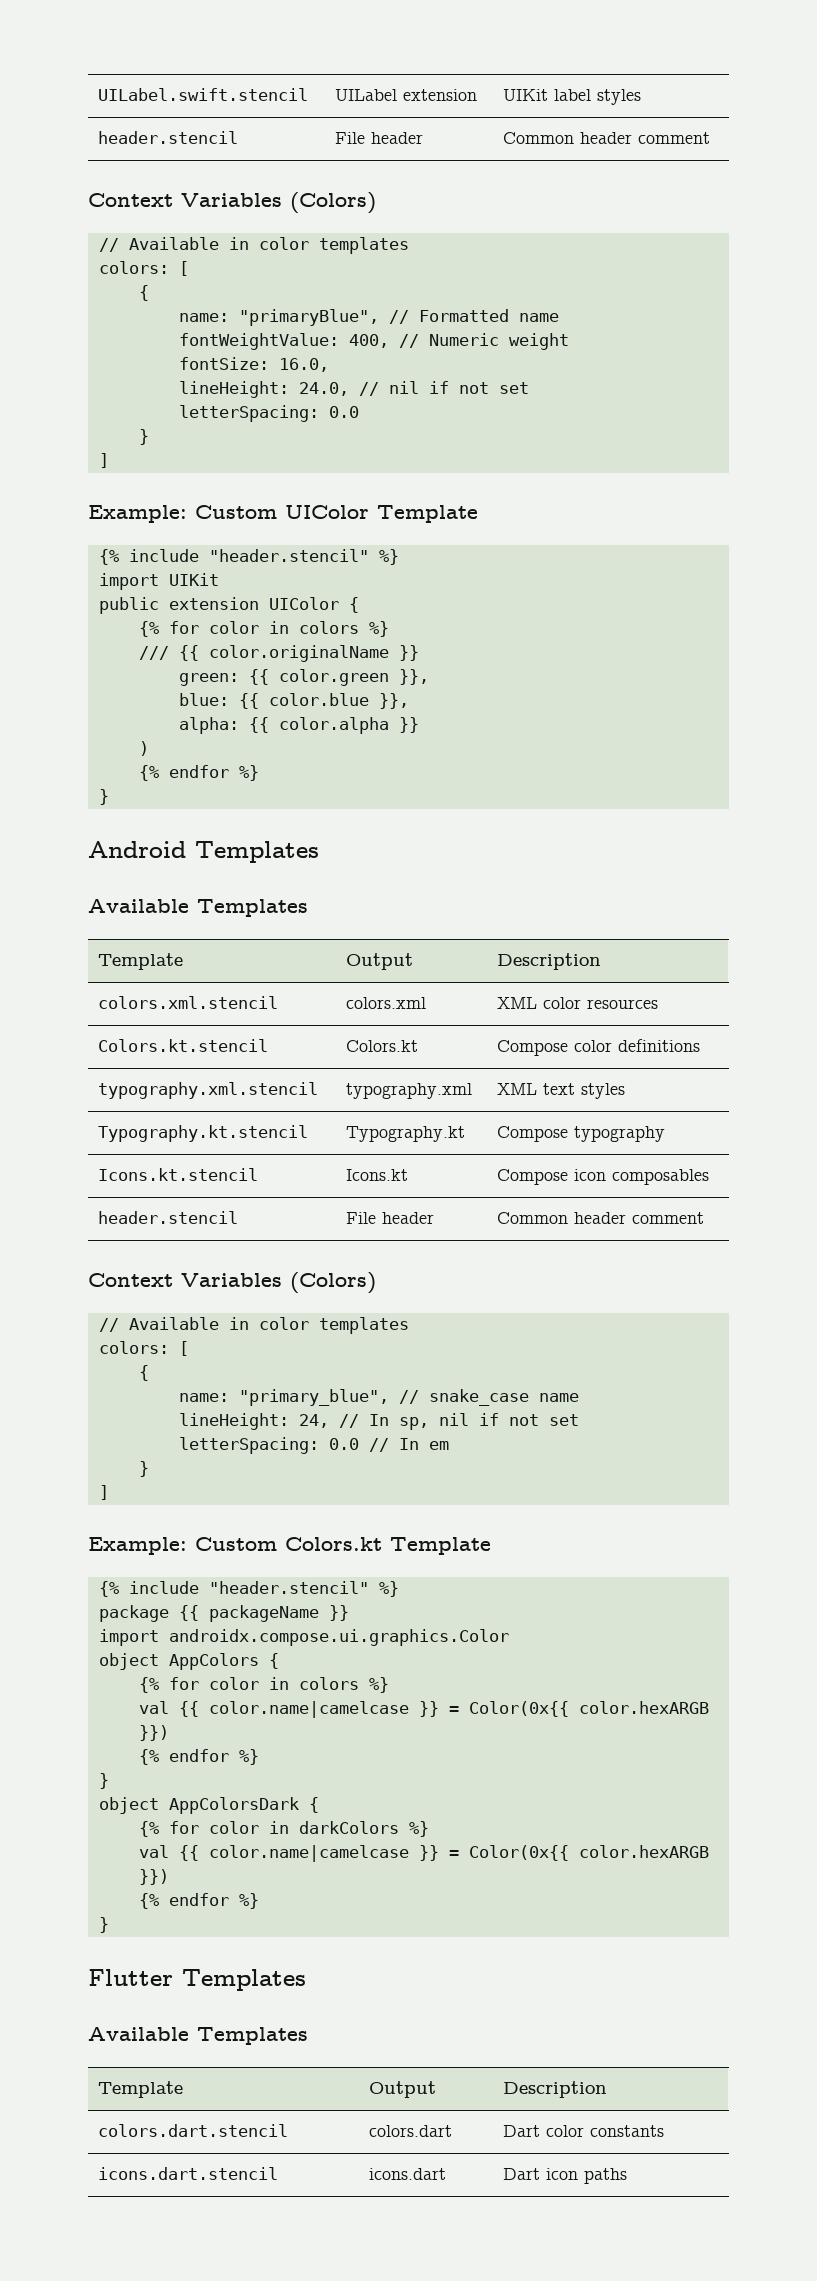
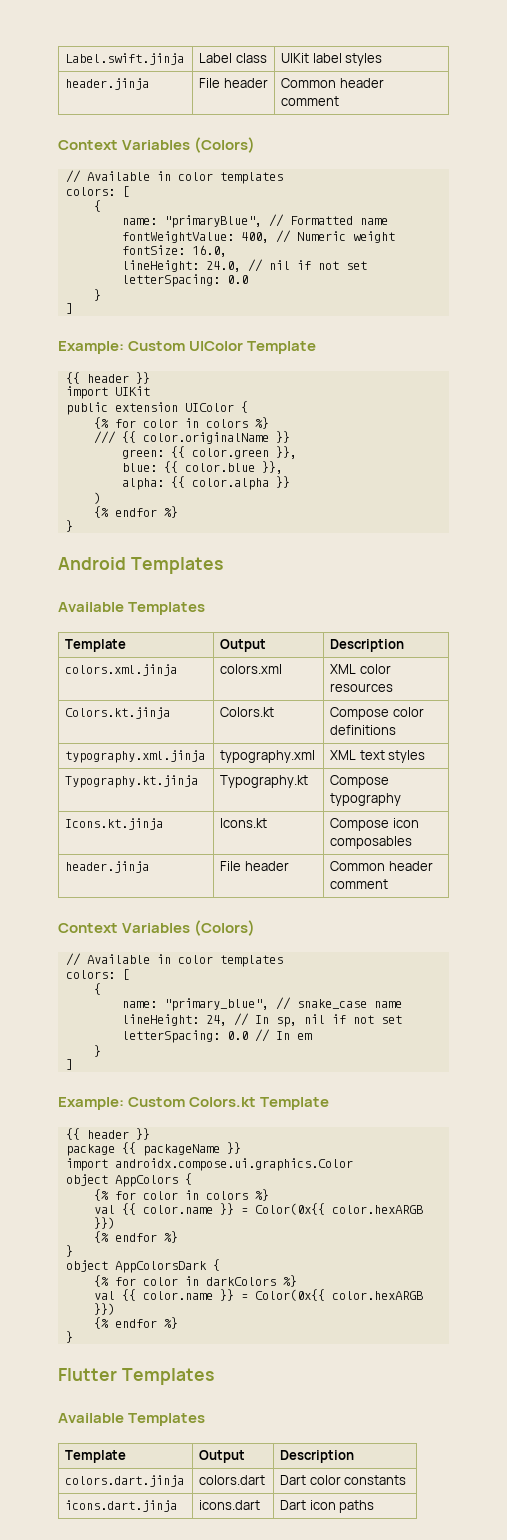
[97,88,308,101] [334,89,477,101] UILabel.swift.stencil | UILabel extension -> [65,53,185,65] [199,53,267,63] Label.swift.jinja | Label class
[97,131,238,144] header.stencil -> [65,78,150,90] header.jinja
[98,549,399,565] {% include "header.stencil" %} -> [65,372,150,384] {{ header }}
[97,996,278,1009] colors.xml.stencil -> [65,664,178,676] colors.xml.jinja
[97,1039,268,1052] Colors.kt.stencil -> [65,707,171,719] Colors.kt.jinja
[97,1082,318,1099] typography.xml.stencil -> [65,750,206,763] typography.xml.jinja
[97,1125,308,1142] Typography.kt.stencil -> [65,775,199,788] Typography.kt.jinja
[97,1168,258,1181] Icons.kt.stencil -> [65,818,164,830] Icons.kt.jinja
[97,1211,238,1224] header.stencil -> [65,861,150,873] header.jinja
[98,1581,399,1597] {% include "header.stencil" %} -> [65,1128,150,1140] {{ header }}
[208,1701,409,1718] color.name|camelcase -> [142,1205,213,1214] color.name
[208,1845,409,1862] color.name|camelcase -> [142,1291,213,1300] color.name
[97,2124,288,2137] colors.dart.stencil -> [65,1475,185,1487] colors.dart.jinja
[97,2167,278,2180] icons.dart.stencil -> [65,1500,178,1512] icons.dart.jinja

